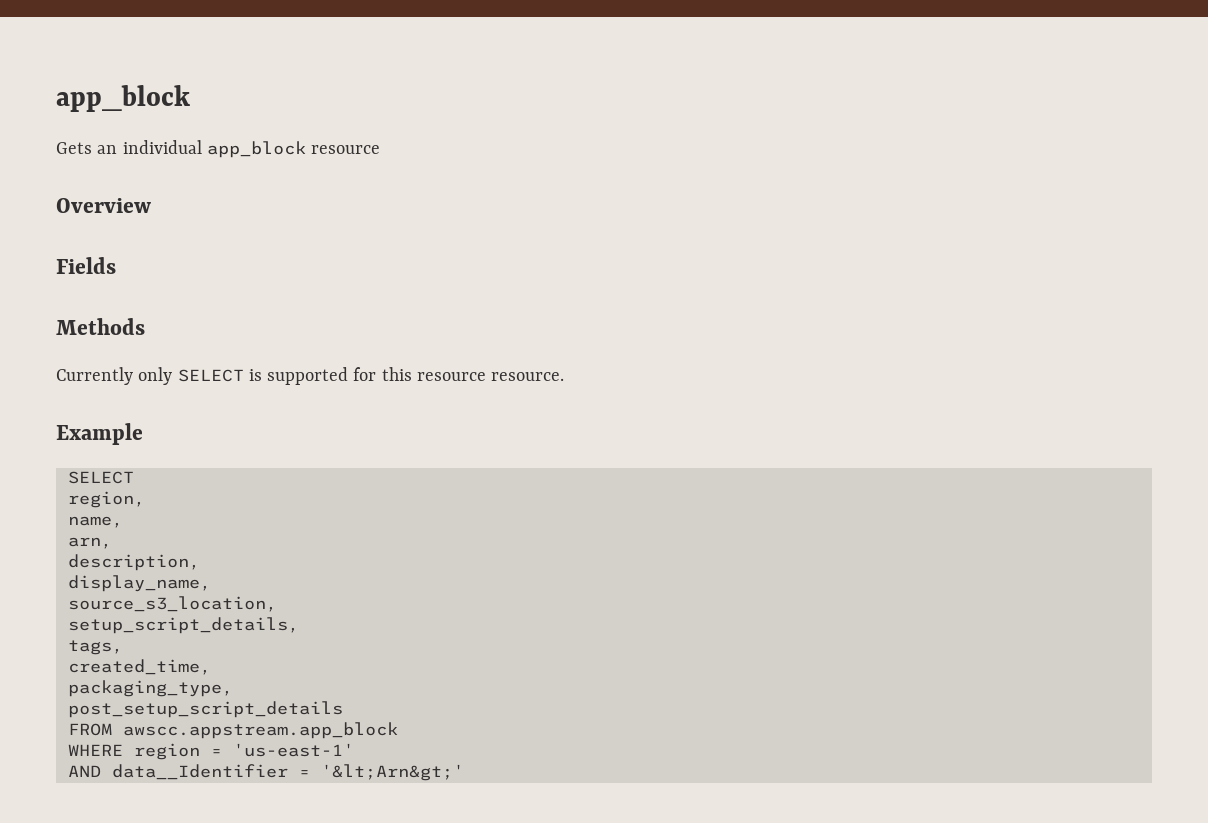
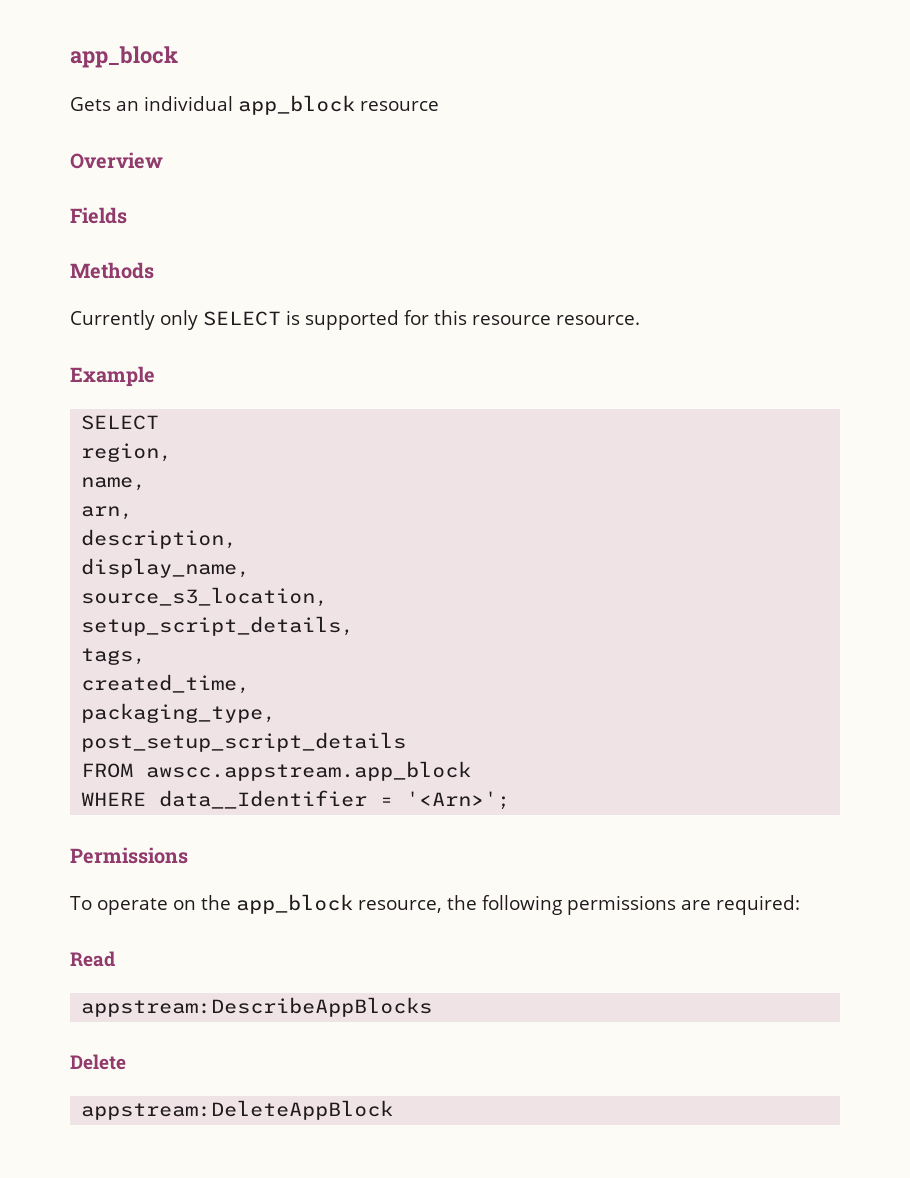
[133,743,354,760] [67,764,464,781] region = 'us-east-1' // AND data__Identifier = '&lt;Arn&gt;' -> [159,790,511,810] [70,847,188,864] [70,894,800,915] [70,951,115,967] [81,997,433,1017] [70,1054,126,1070] [81,1100,394,1120] data__Identifier = '<Arn>'; // Permissions // To operate on the app_block resource, the following permissions are required: // Read // appstream:DescribeAppBlocks // Delete // appstream:DeleteAppBlock

